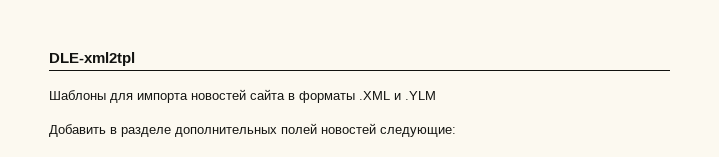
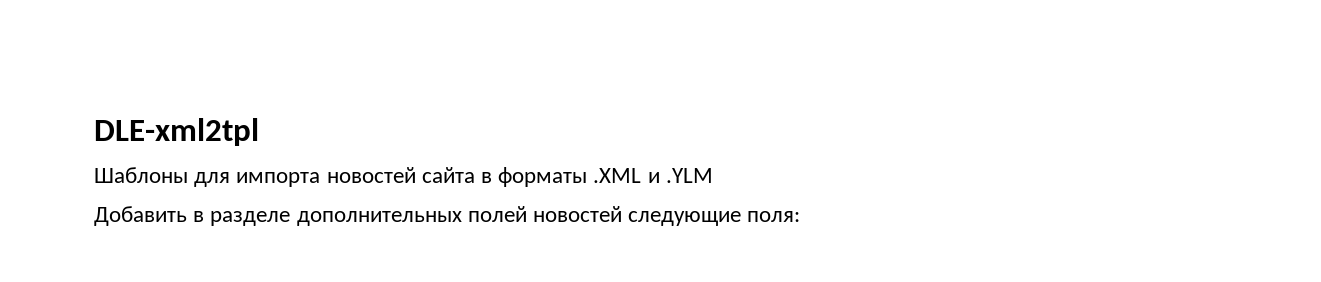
[380,127,456,137] следующие: -> [628,211,801,226] следующие поля:

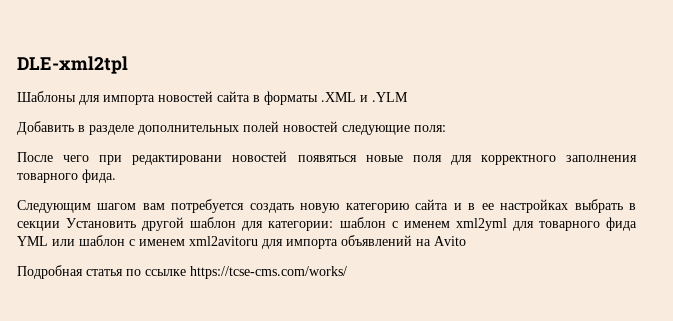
(801, 216) none -> [17,151,638,165] [17,169,116,183] [17,199,636,213] [17,217,637,231] [17,235,466,249] [17,265,347,279] // После чего при редактировани новостей появяться новые поля для корректного заполнения товарного фида. // Следующим шагом вам потребуется создать новую категорию сайта и в ее настройках выбрать в секции Установить другой шаблон для категории: шаблон с именем xml2yml для товарного фида YML или шаблон с именем xml2avitoru для импорта объявлений на Avito // Подробная статья по ссылке https://tcse-cms.com/works/

